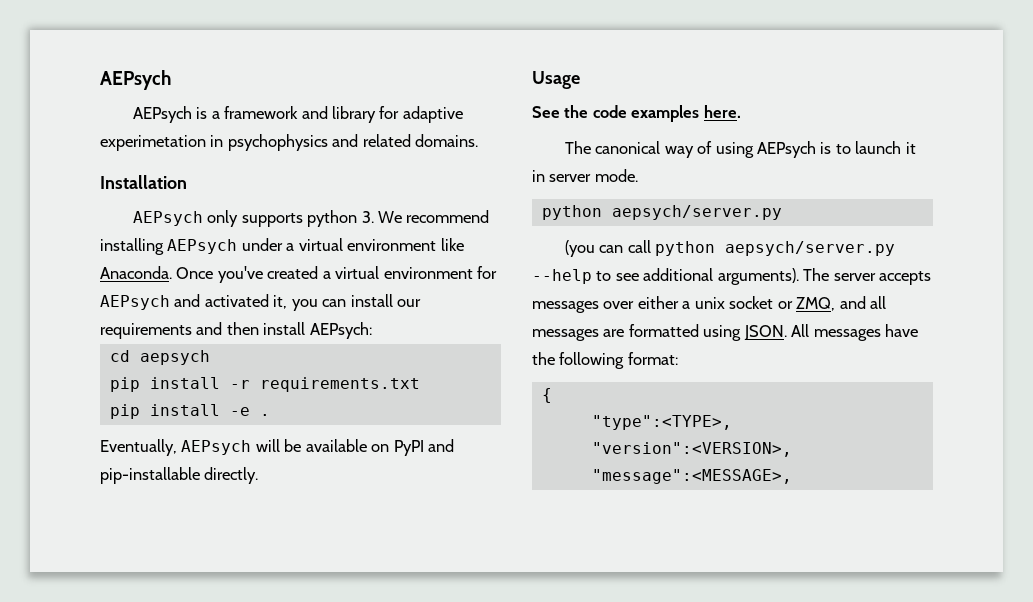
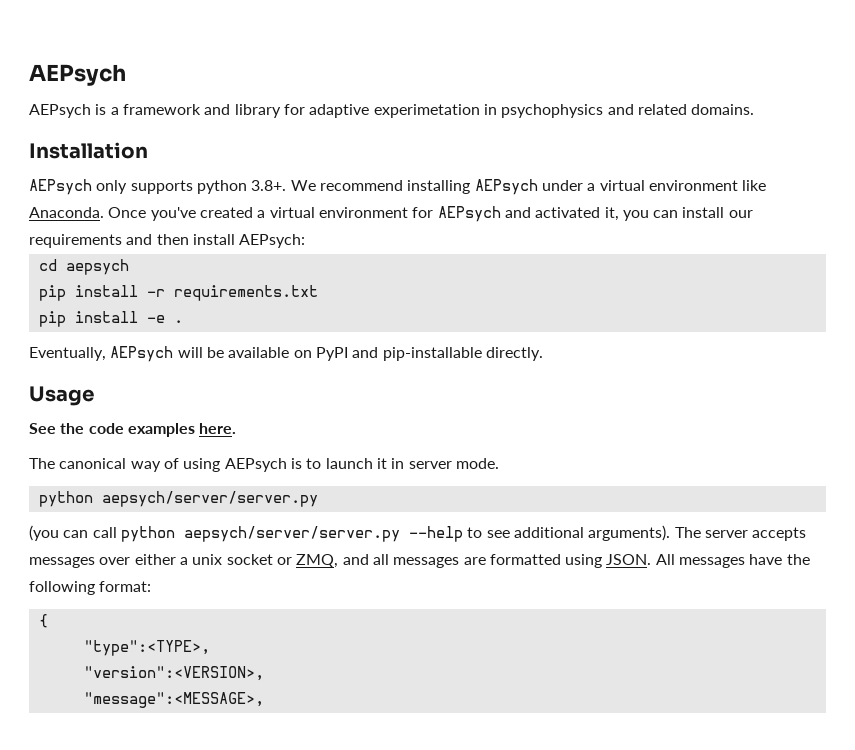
[361,211,374,223] 3. -> [251,180,287,191] 3.8+.
[611,205,782,220] aepsych/server.py -> [101,491,318,507] aepsych/server/server.py
[725,241,896,256] aepsych/server.py -> [183,526,400,542] aepsych/server/server.py

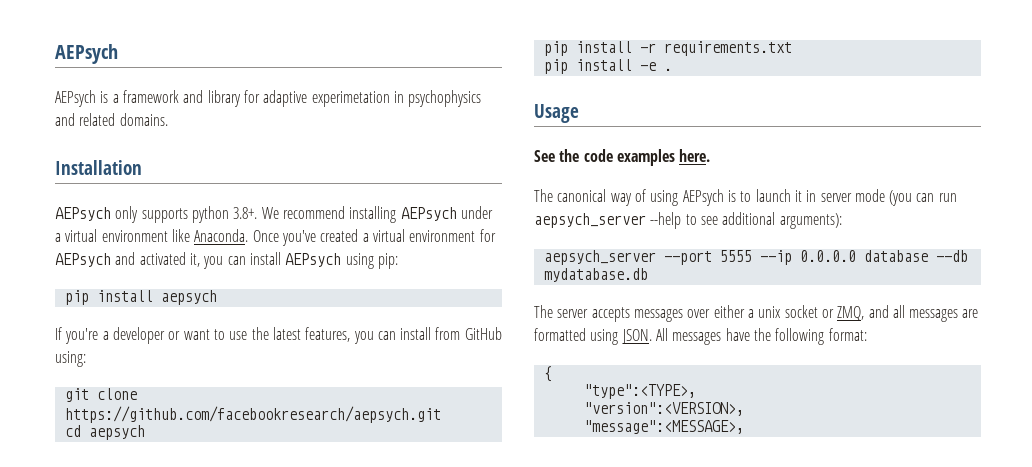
[728,210,753,218] [29,234,306,248] our requirements and then install AEPsych: -> [285,253,398,269] [64,290,217,305] [55,327,502,344] [55,351,86,367] [64,388,137,402] [64,406,441,423] AEPsych using pip: // pip install aepsych // If you're a developer or want to use the latest features, you can install from GitHub using: // git clone https://github.com/facebookresearch/aepsych.git
[29,346,543,362] // Eventually, AEPsych will be available on PyPI and pip-installable directly. -> (672, 69) none
[455,458,499,469] [38,491,318,507] [29,525,671,542] mode. // python aepsych/server/server.py // (you can call python aepsych/server/server.py --help to see additional arguments). -> [854,189,957,206] [534,212,842,229] [543,250,968,265] [543,268,648,282] mode (you can run aepsych_server --help to see additional arguments): // aepsych_server --port 5555 --ip 0.0.0.0 database --db mydatabase.db //

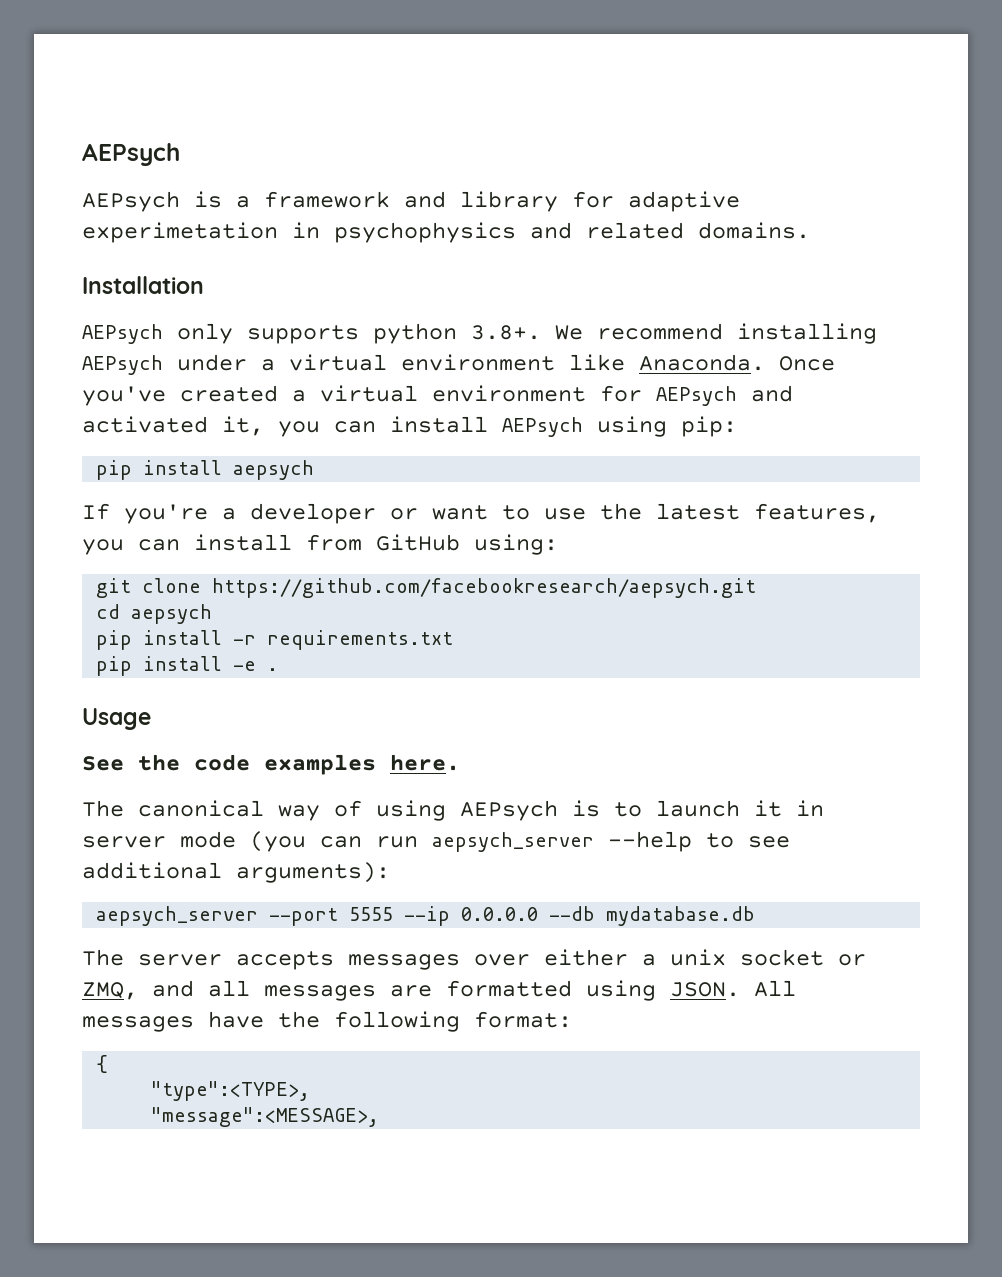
[863,250,928,262] database -> (539, 914) none
[583,402,744,416] // "version":<VERSION>, -> (311, 1091) none

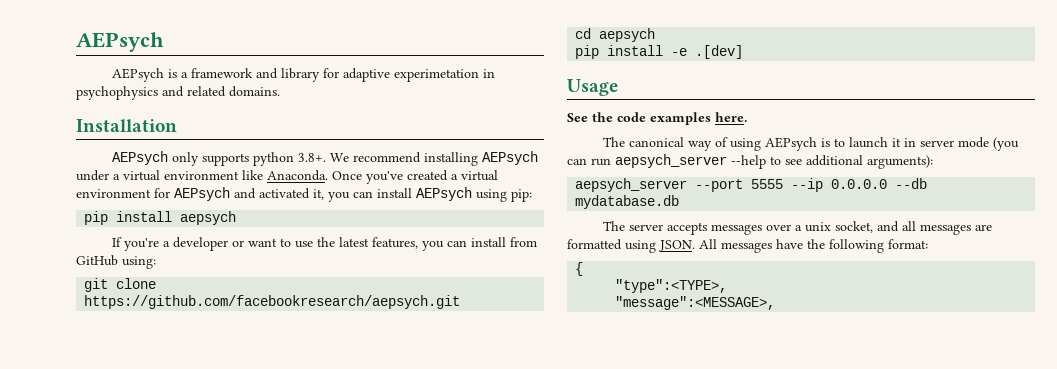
[96,630,454,650] // pip install -r requirements.txt -> (656, 35) none
[267,668,279,671] . -> [695,45,744,59] .[dev]
[544,949,628,966] either -> (791, 227) none
[740,949,866,966] [82,982,138,1000] socket or ZMQ, -> [834,221,873,233] socket,

